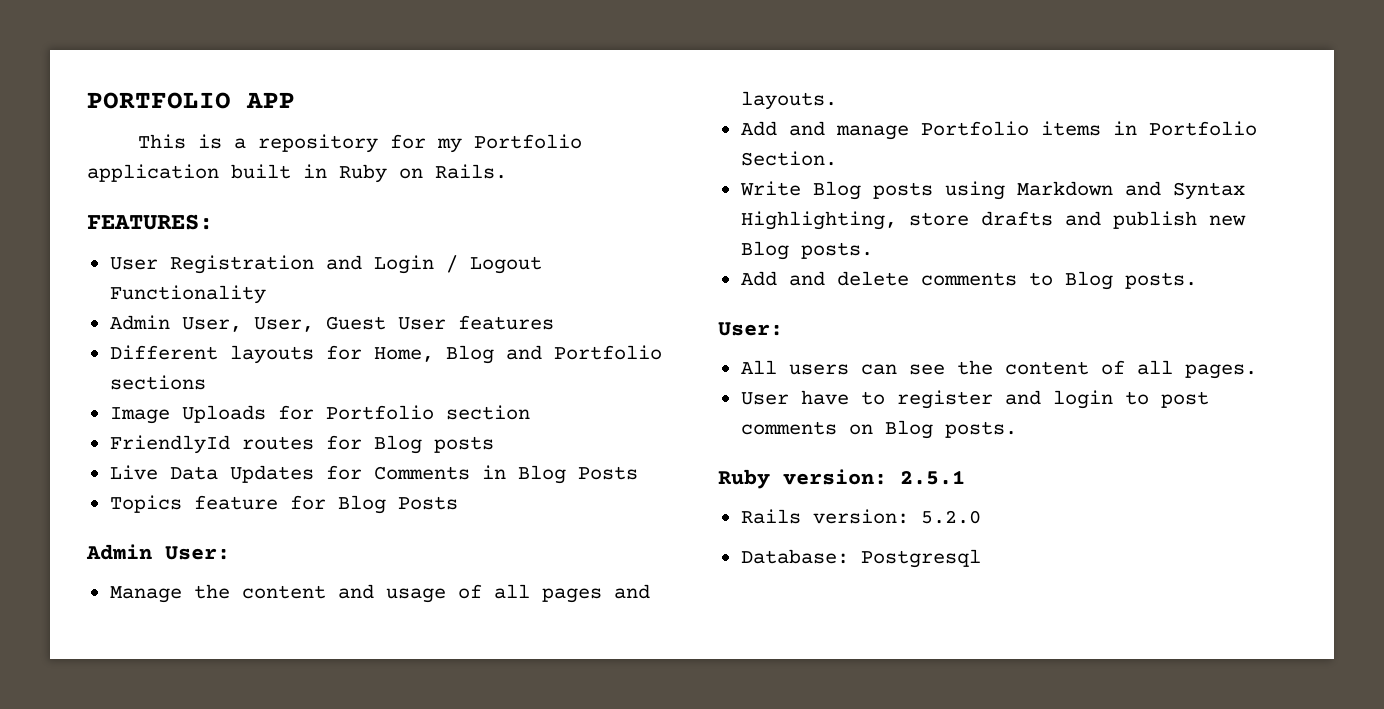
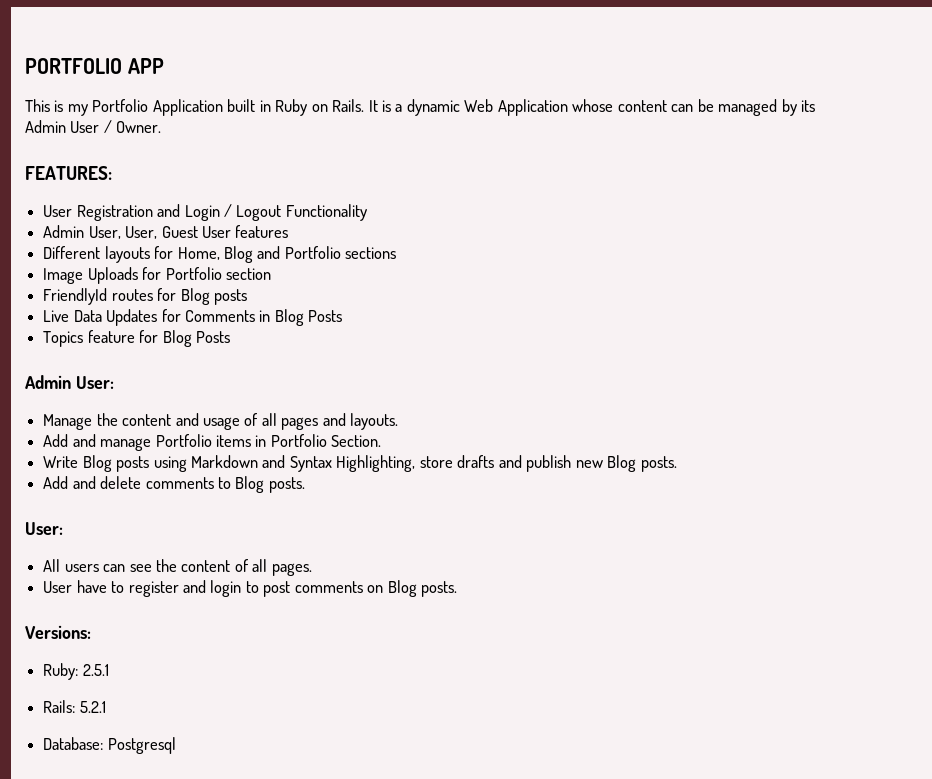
[233,134,426,153] a repository for -> (64, 106) none
[87,164,219,182] application -> [152,99,223,116] Application
(507, 171) none -> [368,99,816,116] [25,120,162,133] It is a dynamic Web Application whose content can be managed by its Admin User / Owner.
[718,469,887,489] Ruby version: -> [25,625,91,639] [43,663,79,680] Versions: // Ruby:
[740,509,981,524] Rails version: 5.2.0 -> [43,700,106,713] Rails: 5.2.1

